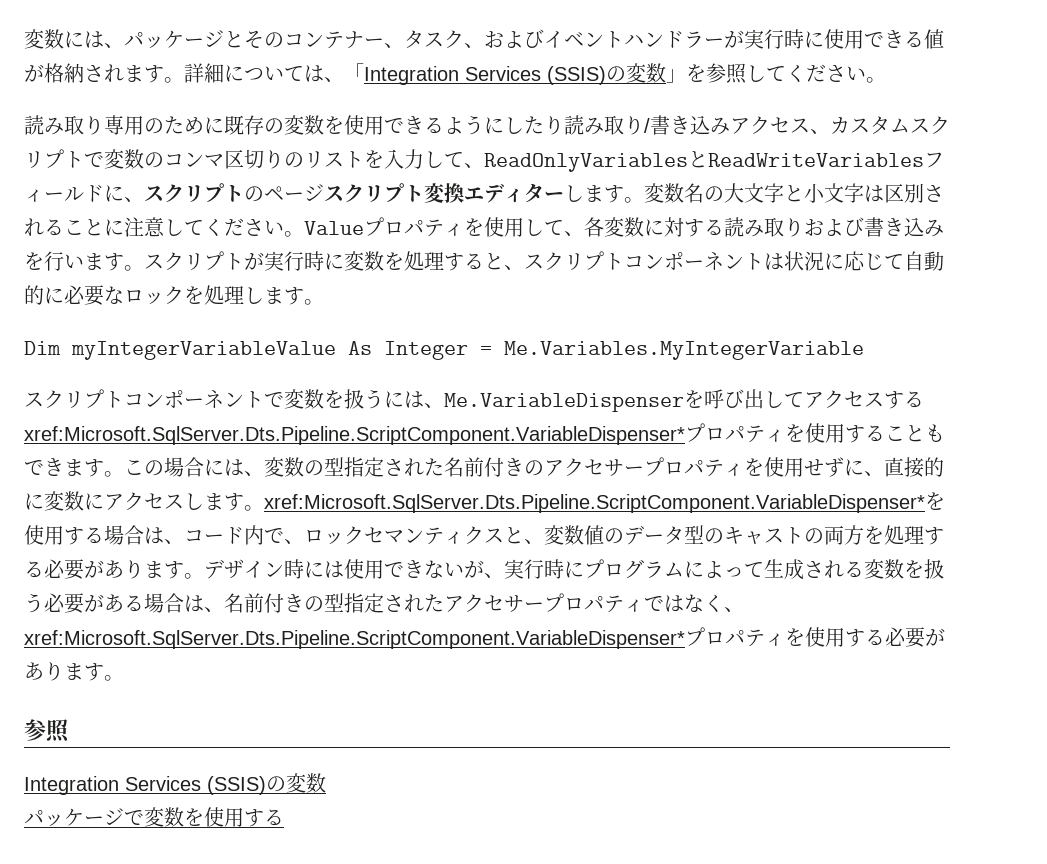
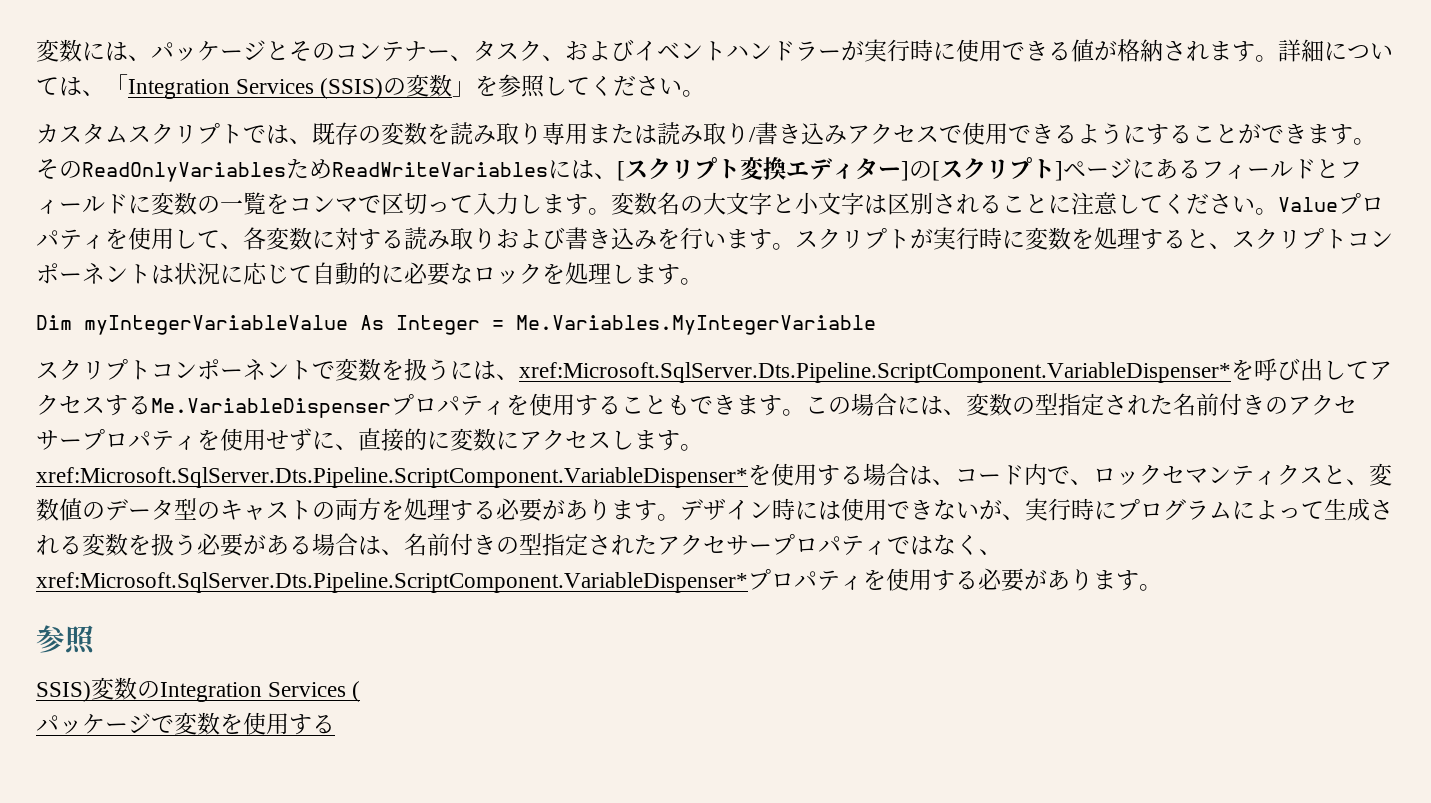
[24,115,564,135] 読み取り専用のために既存の変数を使用できるようにしたり -> [36,122,657,145] カスタムスクリプトでは、既存の変数を読み取り専用または
[810,116,950,134] [24,149,944,172] [24,183,324,203] 、カスタムスクリプトで変数のコンマ区切りのリストを入力して、ReadOnlyVariablesとReadWriteVariablesフィールドに、スクリプトのページ -> [939,122,1376,145] [36,158,625,182] で使用できるようにすることができます。そのReadOnlyVariablesためReadWriteVariablesには、[
(564, 196) none -> [901,157,1362,181] [36,192,519,215] ]の[スクリプト]ページにあるフィールドとフィールドに変数の一覧をコンマで区切って入力
[444,393,684,412] Me.VariableDispenser -> [519,362,1231,383] xref:Microsoft.SqlServer.Dts.Pipeline.ScriptComponent.VariableDispenser*
[24,426,685,445] xref:Microsoft.SqlServer.Dts.Pipeline.ScriptComponent.VariableDispenser* -> [151,398,391,418] Me.VariableDispenser
[24,773,326,795] Integration Services (SSIS)の変数 -> [36,677,361,702] SSIS)変数のIntegration Services (

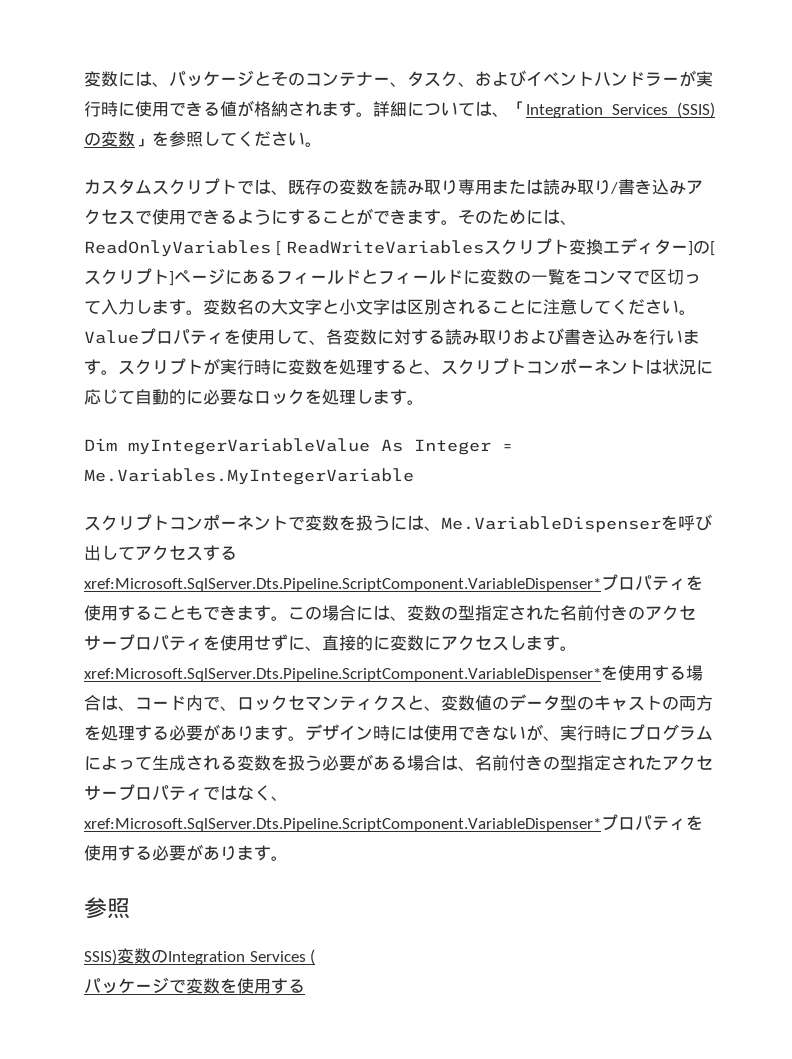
[82,158,625,182] ReadOnlyVariablesためReadWriteVariablesには、[ -> [492,209,577,225] [84,240,485,257] ためには、ReadOnlyVariables [ ReadWriteVariables
[519,362,1231,383] xref:Microsoft.SqlServer.Dts.Pipeline.ScriptComponent.VariableDispenser* -> [441,516,661,533] Me.VariableDispenser
[151,398,391,418] Me.VariableDispenser -> [84,578,601,592] xref:Microsoft.SqlServer.Dts.Pipeline.ScriptComponent.VariableDispenser*

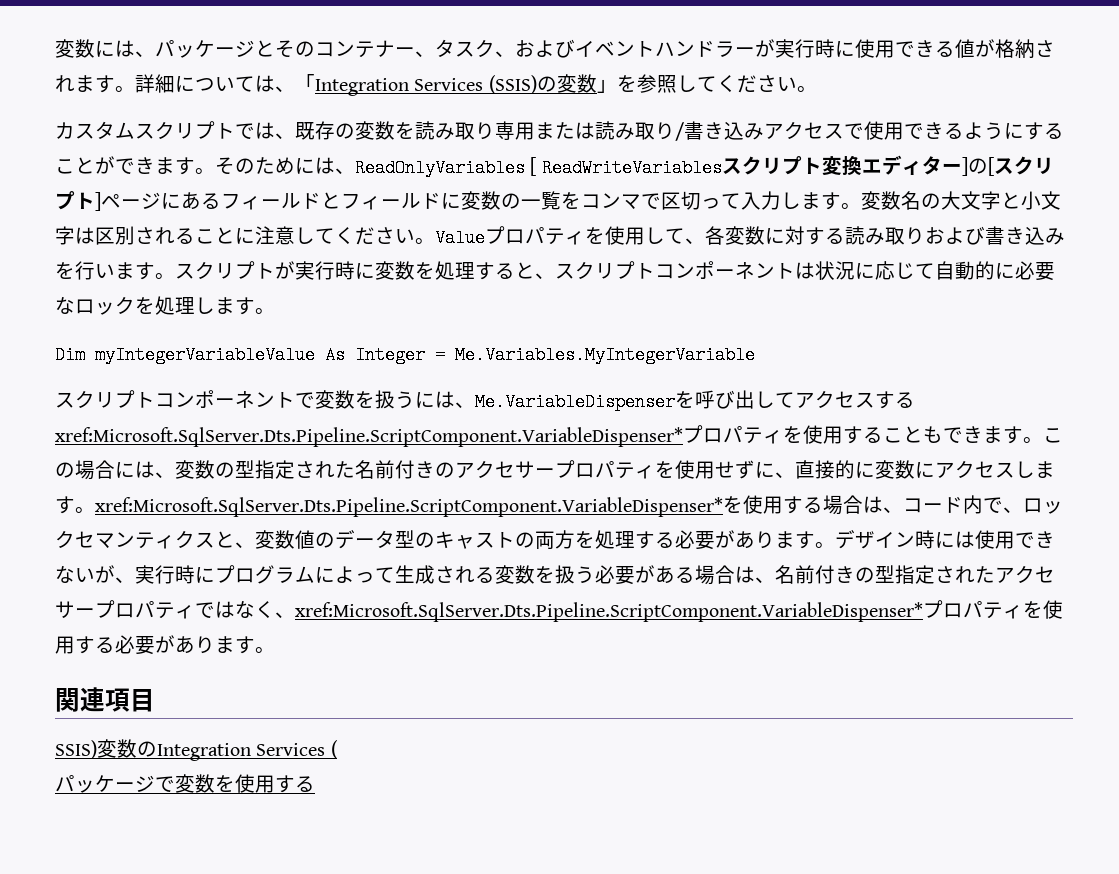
[84,897,130,919] 参照 -> [55,687,155,712] 関連項目

